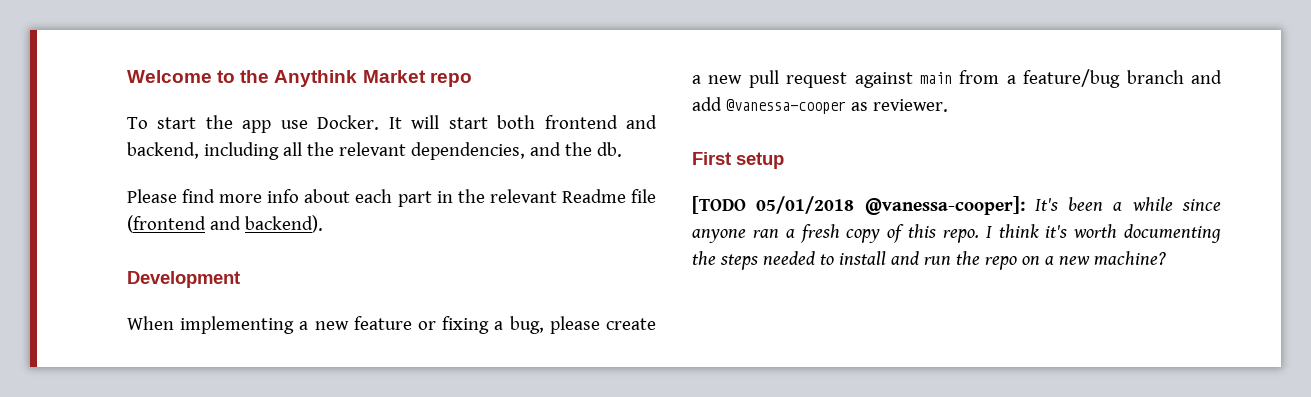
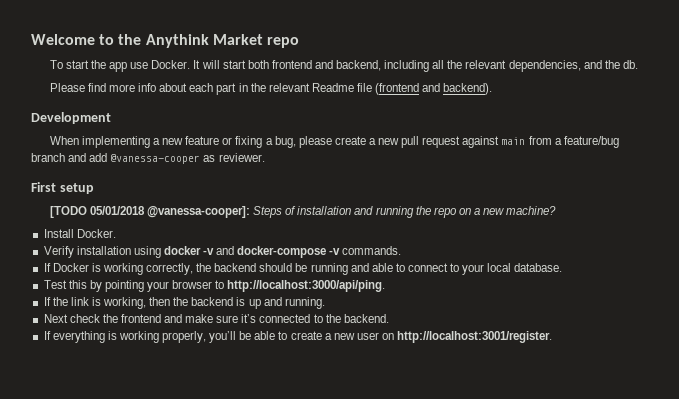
[1034,197,1221,211] [692,224,1221,243] [692,251,951,270] It's been a while since anyone ran a fresh copy of this repo. I think it's worth documenting the steps needed to install and run -> [253,206,414,218] Steps of installation and running
(1166, 258) none -> [43,229,116,238] [43,246,402,258] [43,263,563,275] [43,280,386,292] [43,297,325,309] [43,314,389,323] [43,331,553,343] // Install Docker. // Verify installation using docker -v and docker-compose -v commands. // If Docker is working correctly, the backend should be running and able to connect to your local database. // Test this by pointing your browser to http://localhost:3000/api/ping. // If the link is working, then the backend is up and running. // Next check the frontend and make sure it’s connected to the backend. // If everything is working properly, you’ll be able to create a new user on http://localhost:3001/register.

